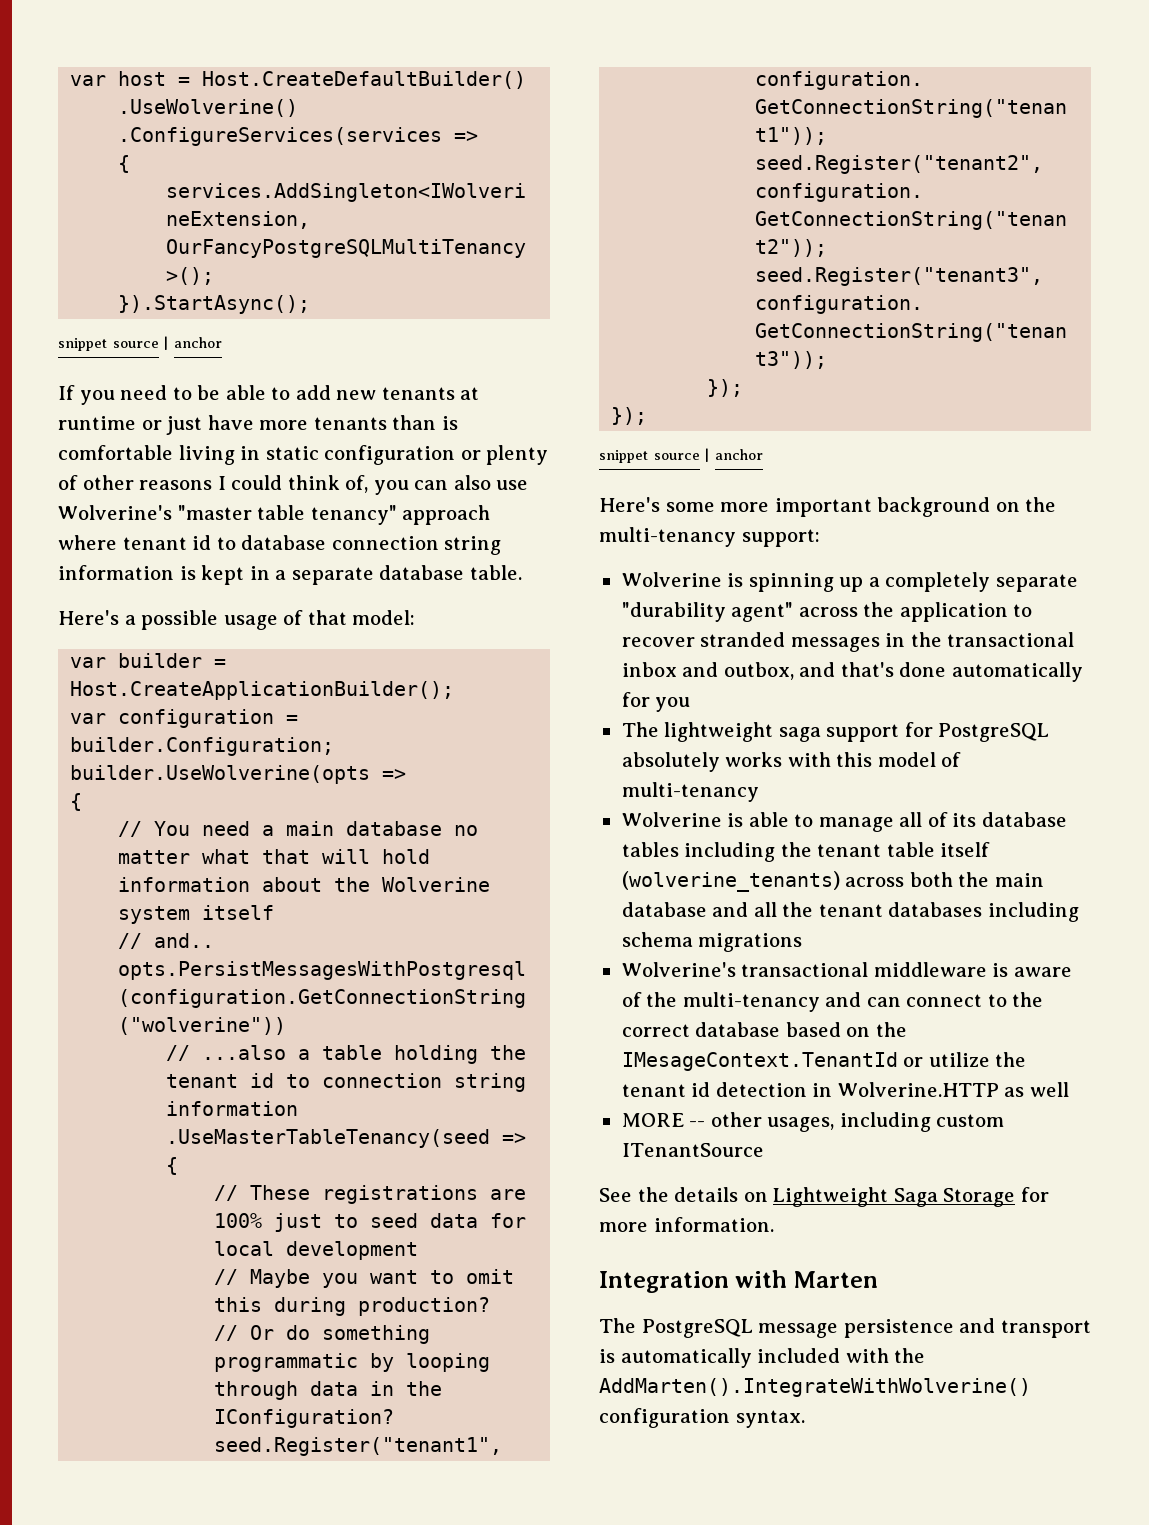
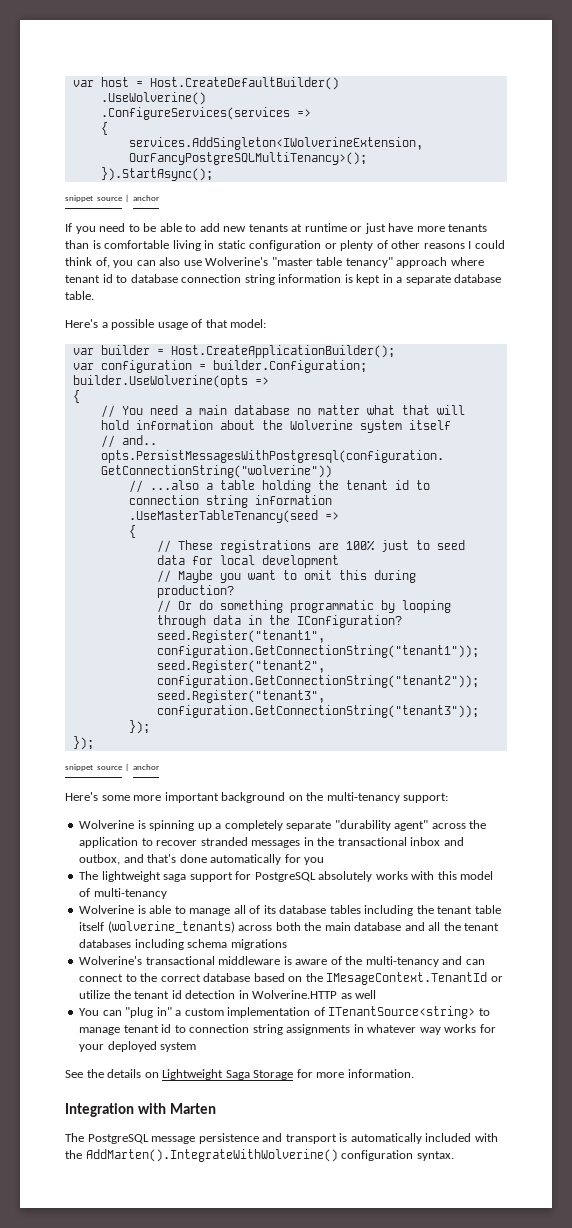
[621,1112,1005,1132] [621,1143,764,1157] MORE -- other usages, including custom ITenantSource -> [79,1006,490,1019] [79,1024,496,1035] [79,1041,197,1052] You can "plug in" a custom implementation of ITenantSource<string> to manage tenant id to connection string assignments in whatever way works for your deployed system

